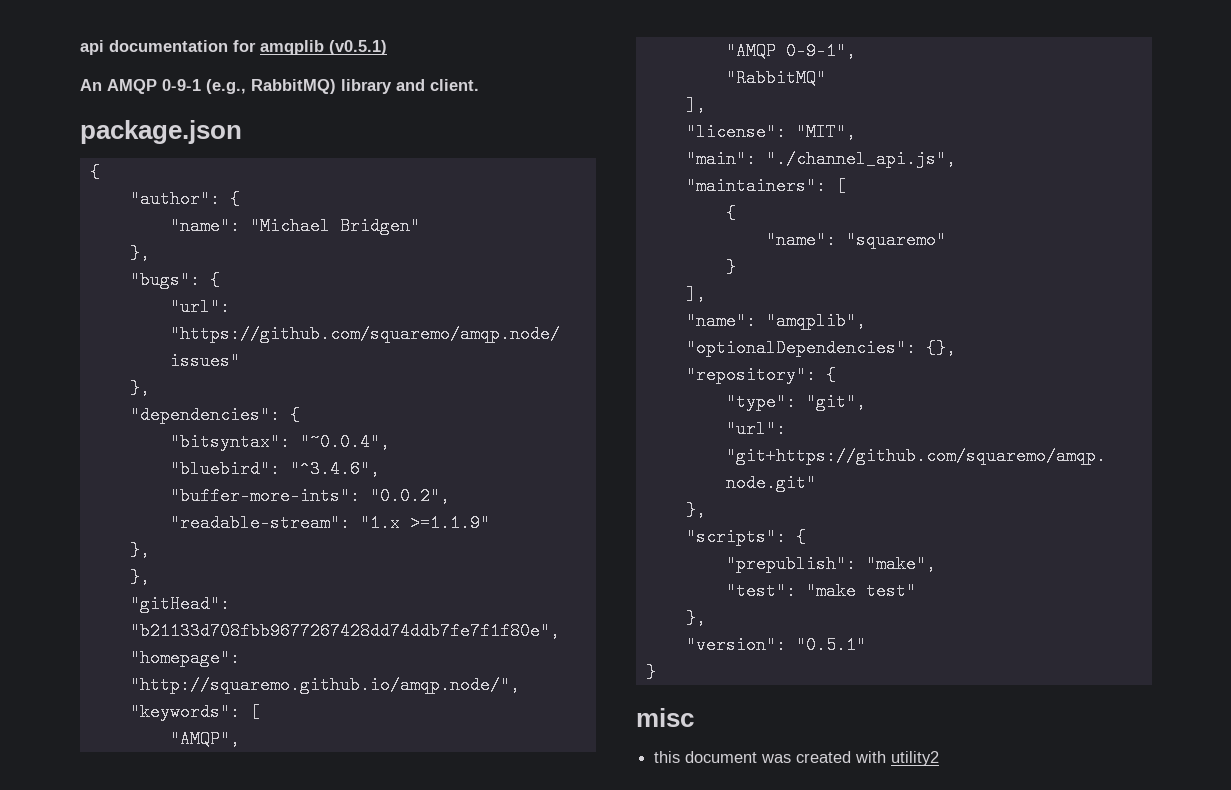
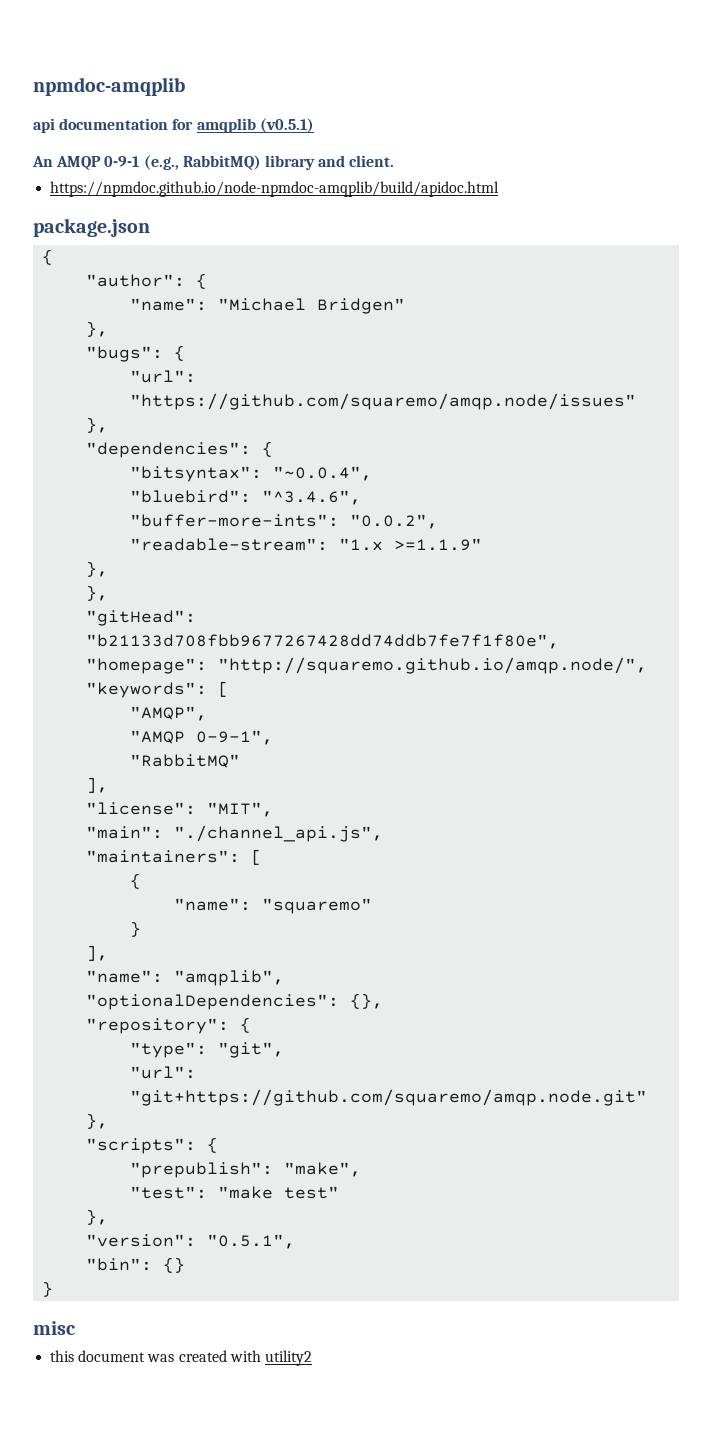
(80, 47) none -> [33,77,185,96] npmdoc-amqplib //
(479, 85) none -> [50,181,500,197] // https://npmdoc.github.io/node-npmdoc-amqplib/build/apidoc.html
[795,636,866,654] "0.5.1" -> [207,1234,296,1249] [86,1257,186,1273] "0.5.1", // "bin": {}

